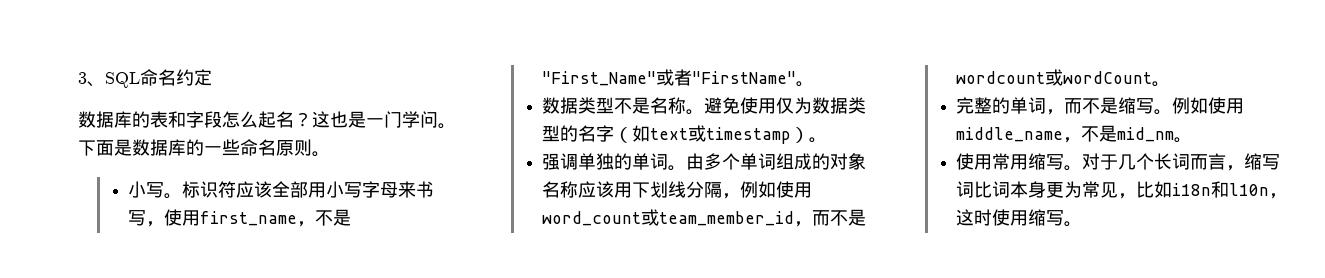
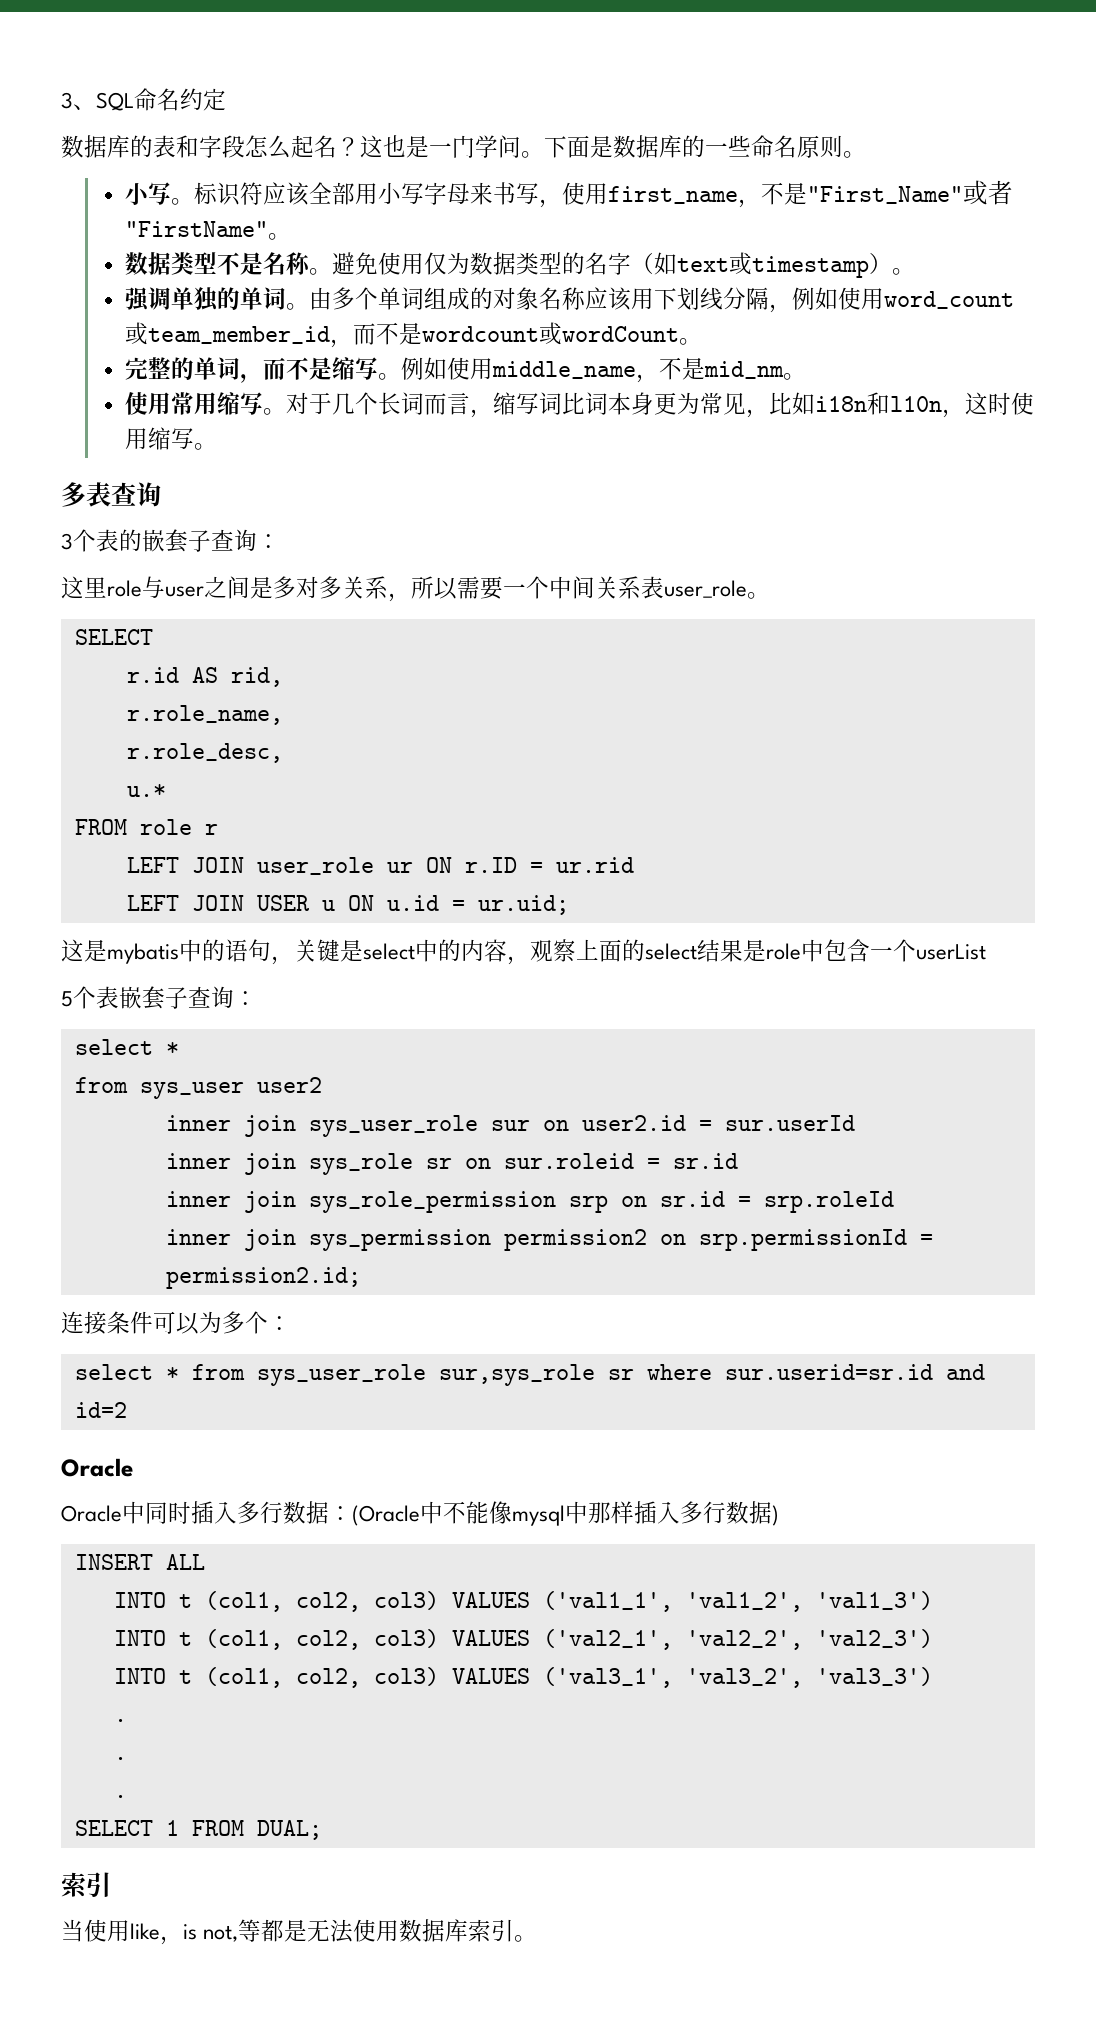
(1083, 224) none -> [61,482,161,507] [61,529,280,553] [61,576,770,602] [74,629,153,645] [126,667,283,687] [126,705,283,725] [126,743,283,763] [126,784,166,797] [74,819,218,835] [126,857,634,875] [126,895,569,915] [61,939,986,965] [61,986,257,1010] [74,1039,179,1055] [74,1077,322,1099] [165,1115,855,1137] [165,1153,738,1175] [165,1191,894,1213] [165,1229,933,1251] [165,1267,361,1289] [61,1311,291,1335] [74,1364,985,1386] [74,1402,127,1418] [61,1458,133,1477] [61,1501,779,1526] [74,1554,205,1570] [113,1591,933,1612] [113,1629,933,1650] [113,1667,933,1688] [113,1719,127,1722] [113,1757,127,1760] [113,1795,127,1798] [74,1820,322,1840] [60,1872,111,1898] [61,1919,538,1945] // 多表查询 // 3个表的嵌套子查询： // 这里role与user之间是多对多关系，所以需要一个中间关系表user_role。 // SELECT // r.id AS rid, // r.role_name, // r.role_desc, // u.* // FROM role r // LEFT JOIN user_role ur ON r.ID = ur.rid // LEFT JOIN USER u ON u.id = ur.uid; // 这是mybatis中的语句，关键是select中的内容，观察上面的select结果是role中包含一个userList // 5个表嵌套子查询： // select * // from sys_user user2 // inner join sys_user_role sur on user2.id = sur.userId // inner join sys_role sr on sur.roleid = sr.id // inner join sys_role_permission srp on sr.id = srp.roleId // inner join sys_permission permission2 on srp.permissionId = permission2.id; // 连接条件可以为多个： // select * from sys_user_role sur,sys_role sr where sur.userid=sr.id and id=2 // Oracle // Oracle中同时插入多行数据：(Oracle中不能像mysql中那样插入多行数据) // INSERT ALL // INTO t (col1, col2, col3) VALUES ('val1_1', 'val1_2', 'val1_3') // INTO t (col1, col2, col3) VALUES ('val2_1', 'val2_2', 'val2_3') // INTO t (col1, col2, col3) VALUES ('val3_1', 'val3_2', 'val3_3') // . // . // . // SELECT 1 FROM DUAL; // 索引 // 当使用like，is not,等都是无法使用数据库索引。

